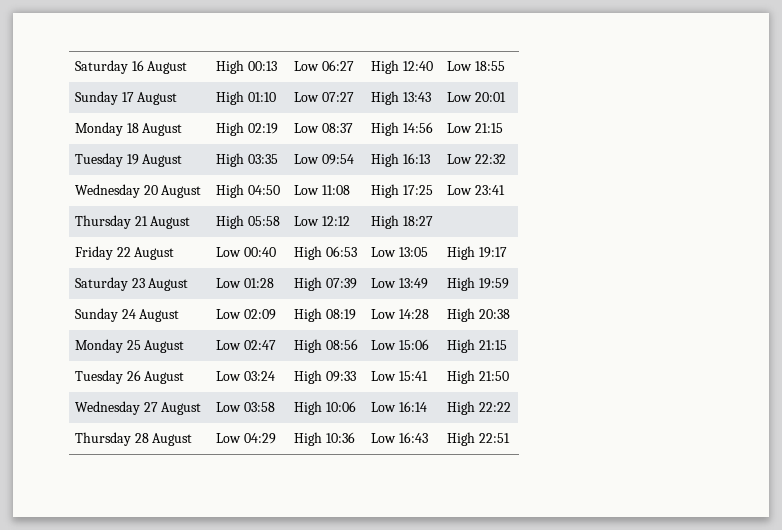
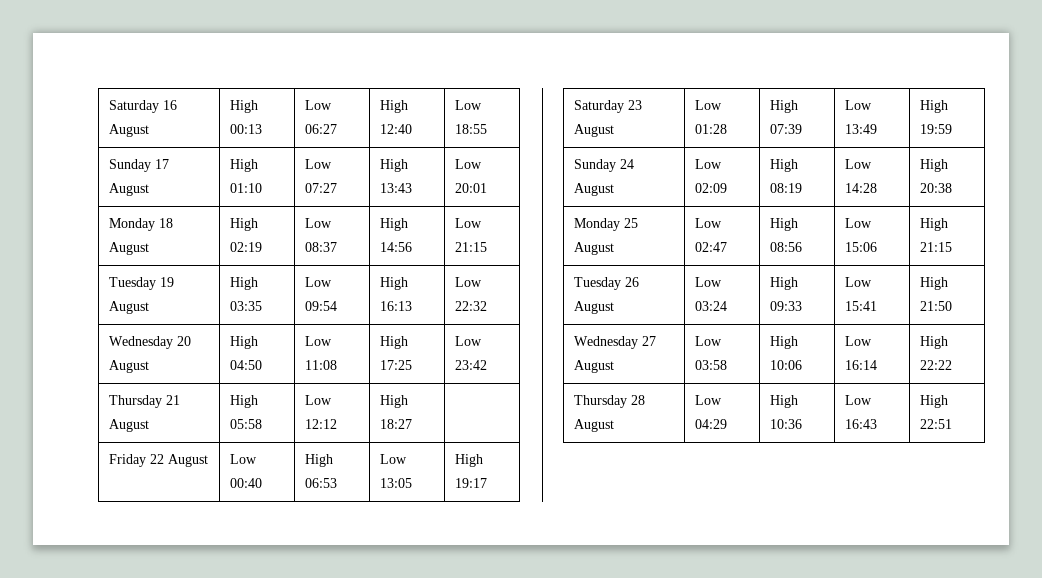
[474,185,505,195] 23:41 -> [454,360,487,370] 23:42

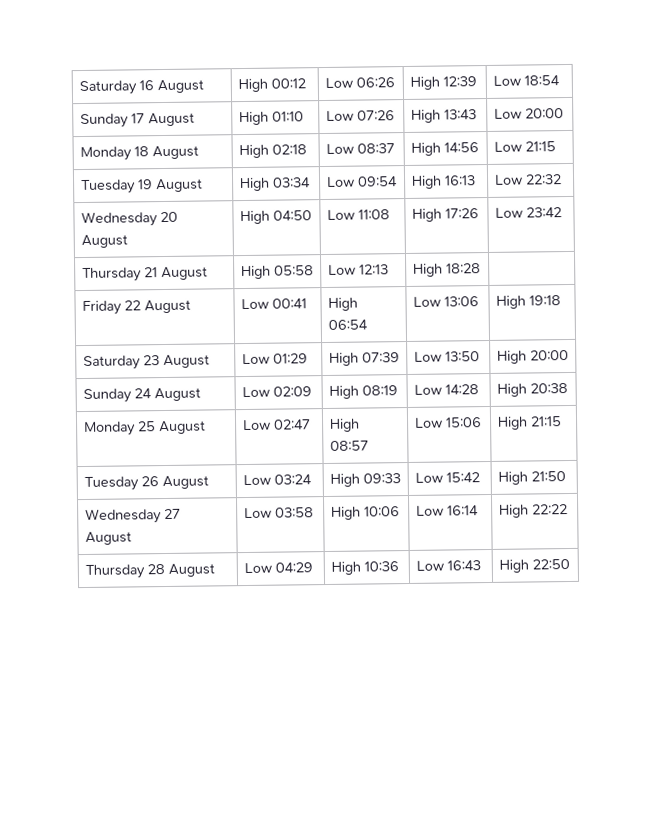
[229,124,262,134] [304,100,332,110] [304,124,337,134] [379,100,408,113] [379,124,412,134] [454,100,482,110] [454,124,487,134] 00:13 | Low 06:27 | High 12:40 | Low 18:55 -> [270,78,306,89] [324,77,395,88] [409,76,477,90] [492,75,560,86] 00:12 | Low 06:26 | High 12:39 | Low 18:54
[304,183,337,193] 07:27 -> [356,110,395,121] 07:26
[454,183,487,193] 20:01 -> [524,108,564,119] 20:00
[229,242,262,252] 02:19 -> [271,144,307,155] 02:18
[229,301,262,311] 03:35 -> [272,177,311,188] 03:34
[379,360,412,370] 17:25 -> [444,208,479,219] 17:26
[304,419,337,429] [379,395,408,408] [379,419,412,429] 12:12 | High 18:27 -> [358,264,389,275] [412,263,481,277] 12:13 | High 18:28
[229,478,262,488] [304,454,333,467] [304,478,337,488] [379,454,407,464] [379,478,412,488] [454,454,483,467] [454,478,487,488] 00:40 | High 06:53 | Low 13:05 | High 19:17 -> [271,298,307,309] [327,297,358,311] [327,319,368,330] [412,296,479,307] [495,295,561,309] 00:41 | High 06:54 | Low 13:06 | High 19:18
[694,124,727,134] 01:28 -> [272,353,308,364] 01:29
[844,124,877,134] [919,100,948,113] [919,124,952,134] 13:49 | High 19:59 -> [444,351,480,362] [496,350,569,364] 13:50 | High 20:00
[769,242,802,252] 08:56 -> [329,440,369,451] 08:57
[844,301,877,311] 15:41 -> [445,472,480,483] 15:42
[919,419,952,429] 22:51 -> [531,558,570,570] 22:50

